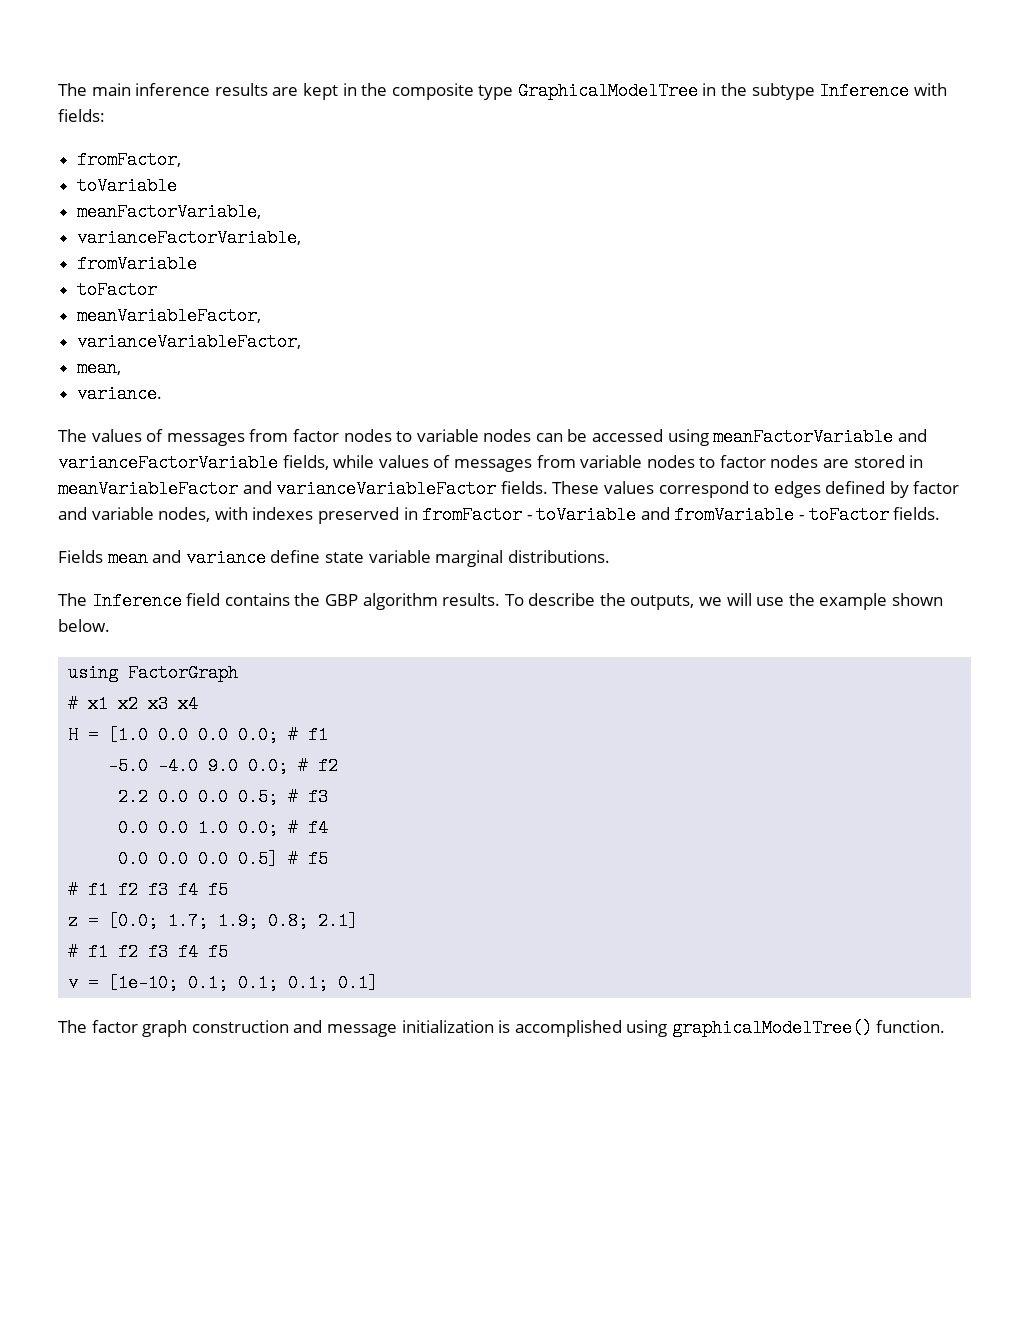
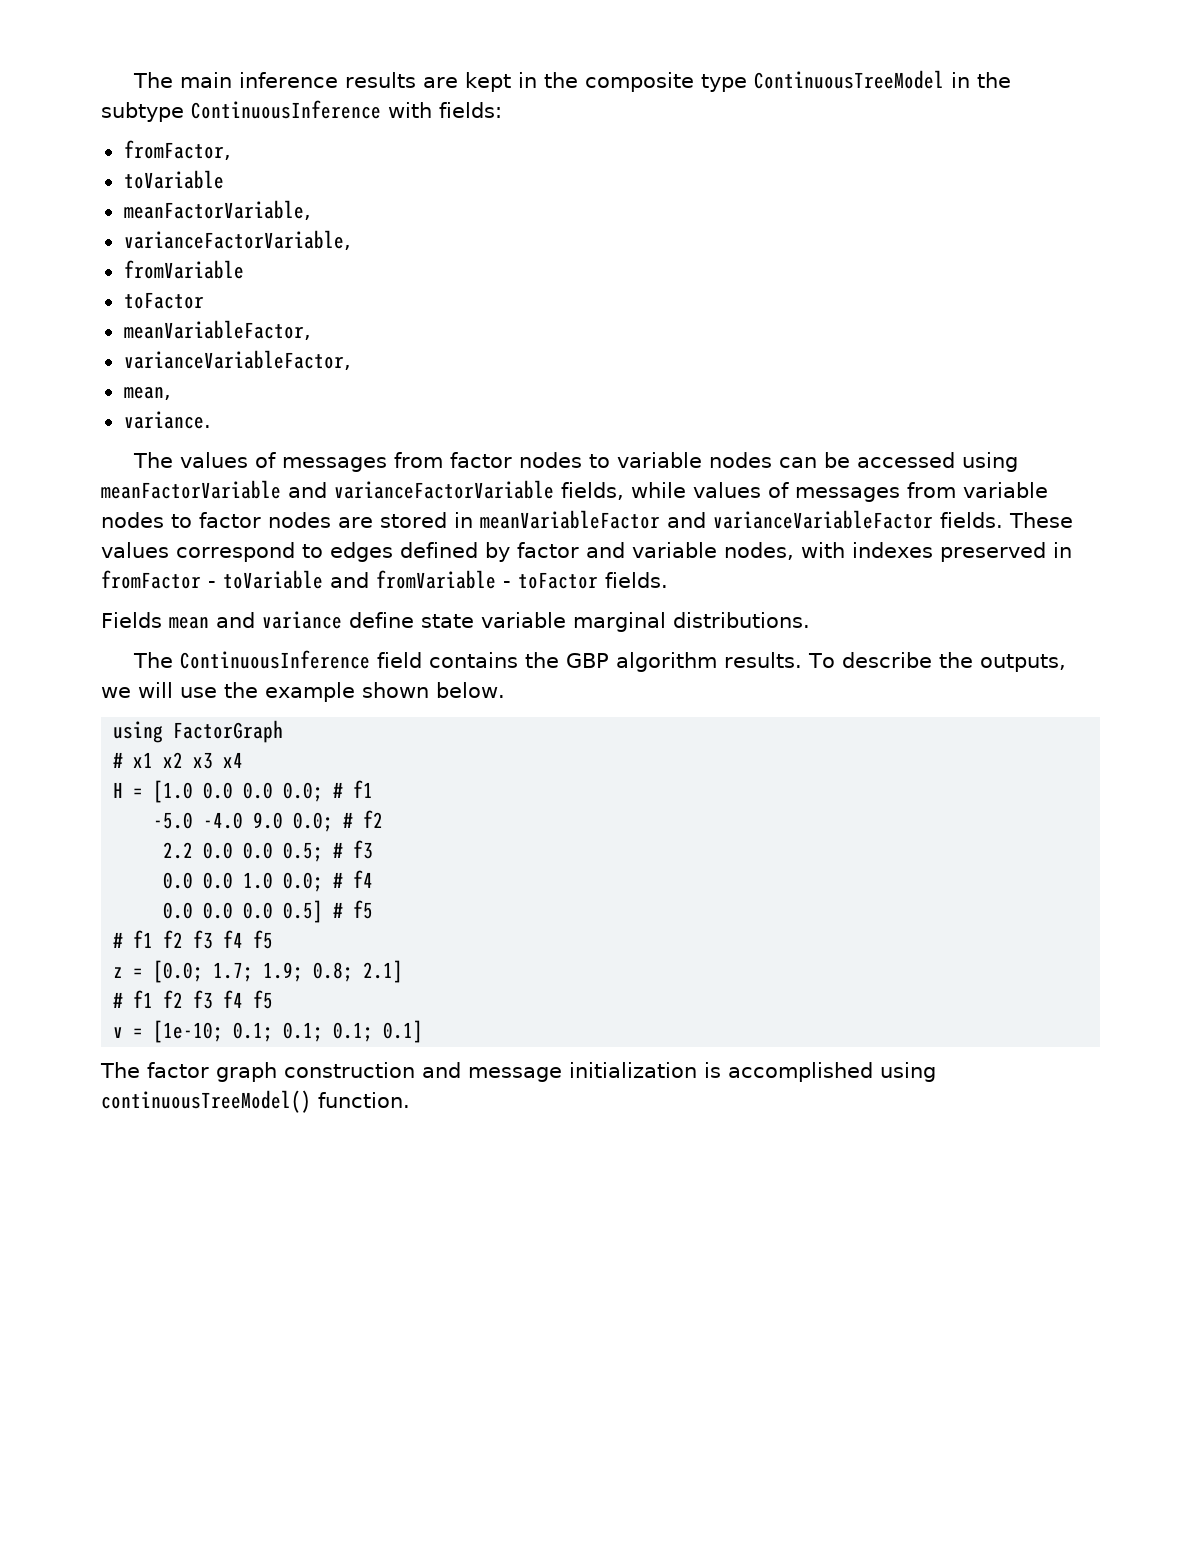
[517,82,698,100] GraphicalModelTree -> [754,70,945,89] ContinuousTreeModel
[819,82,910,100] Inference -> [191,100,381,119] ContinuousInference
[91,592,182,610] Inference -> [180,650,371,669] ContinuousInference
[671,1019,872,1037] graphicalModelTree() -> [101,1090,311,1113] continuousTreeModel()

